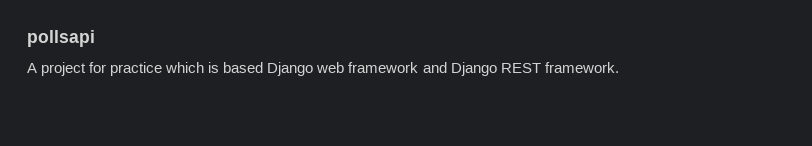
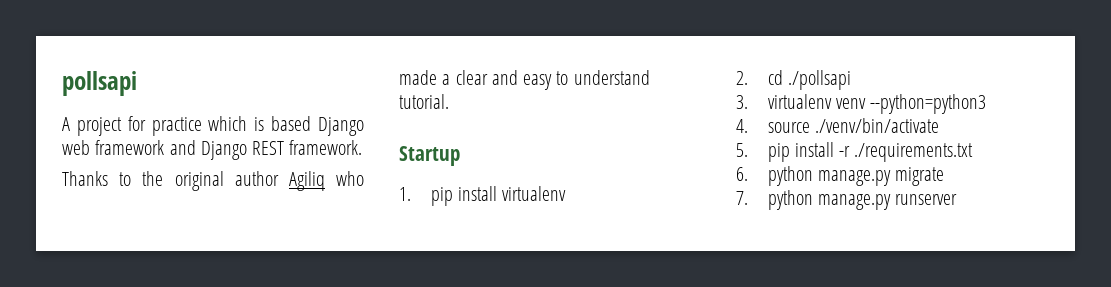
(619, 67) none -> [62,171,364,191] [399,70,650,90] [399,94,449,109] [399,146,460,166] [399,186,567,206] [736,70,851,90] [736,94,987,114] [736,118,939,133] [736,142,974,162] [736,166,945,186] [736,190,958,210] // Thanks to the original author Agiliq who made a clear and easy to understand tutorial. // Startup // 1. pip install virtualenv // 2. cd ./pollsapi // 3. virtualenv venv --python=python3 // 4. source ./venv/bin/activate // 5. pip install -r ./requirements.txt // 6. python manage.py migrate // 7. python manage.py runserver

